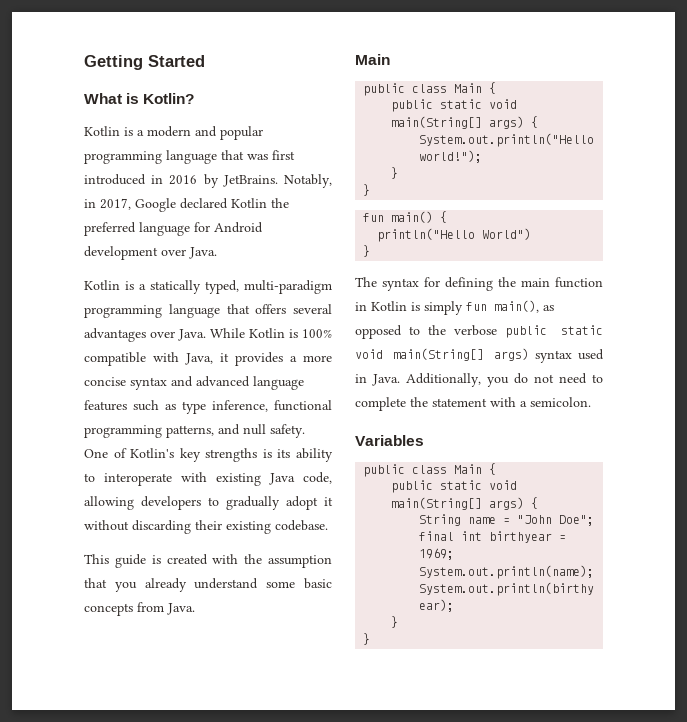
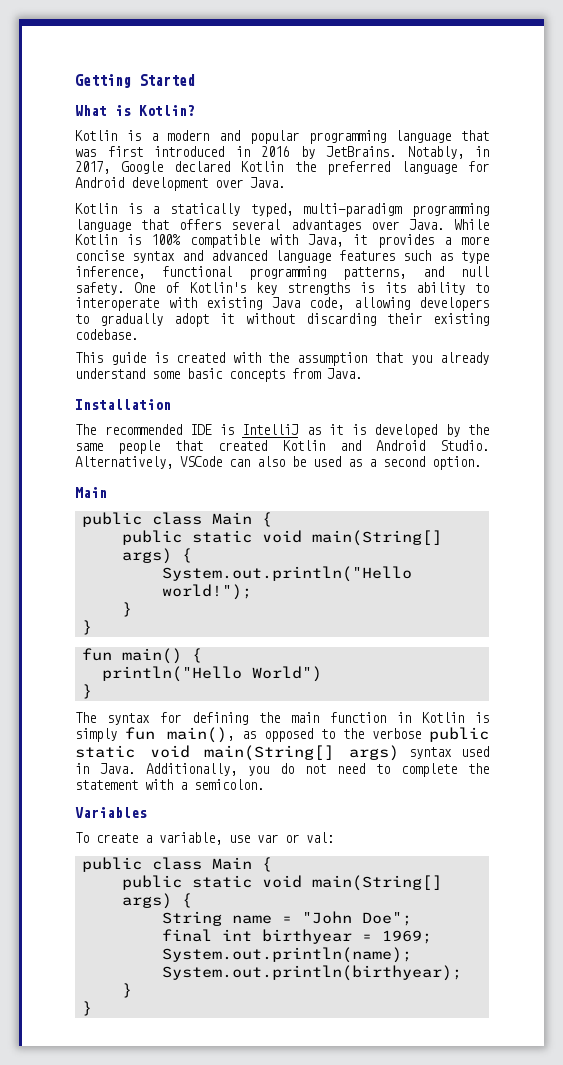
(195, 609) none -> [75,399,171,410] [75,424,489,438] [75,440,490,454] [75,456,481,470] // Installation // The recommended IDE is IntelliJ as it is developed by the same people that created Kotlin and Android Studio. Alternatively, VSCode can also be used as a second option.
(424, 440) none -> [75,832,334,845] // To create a variable, use var or val:

